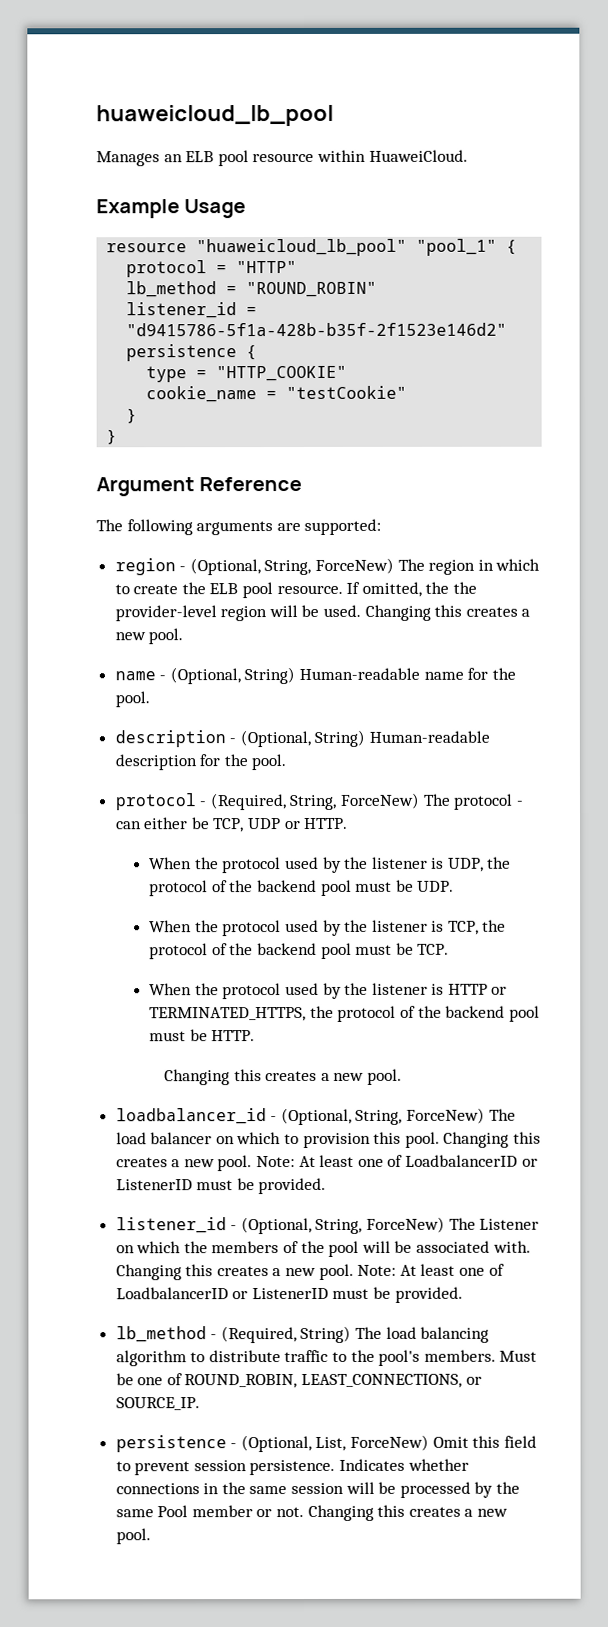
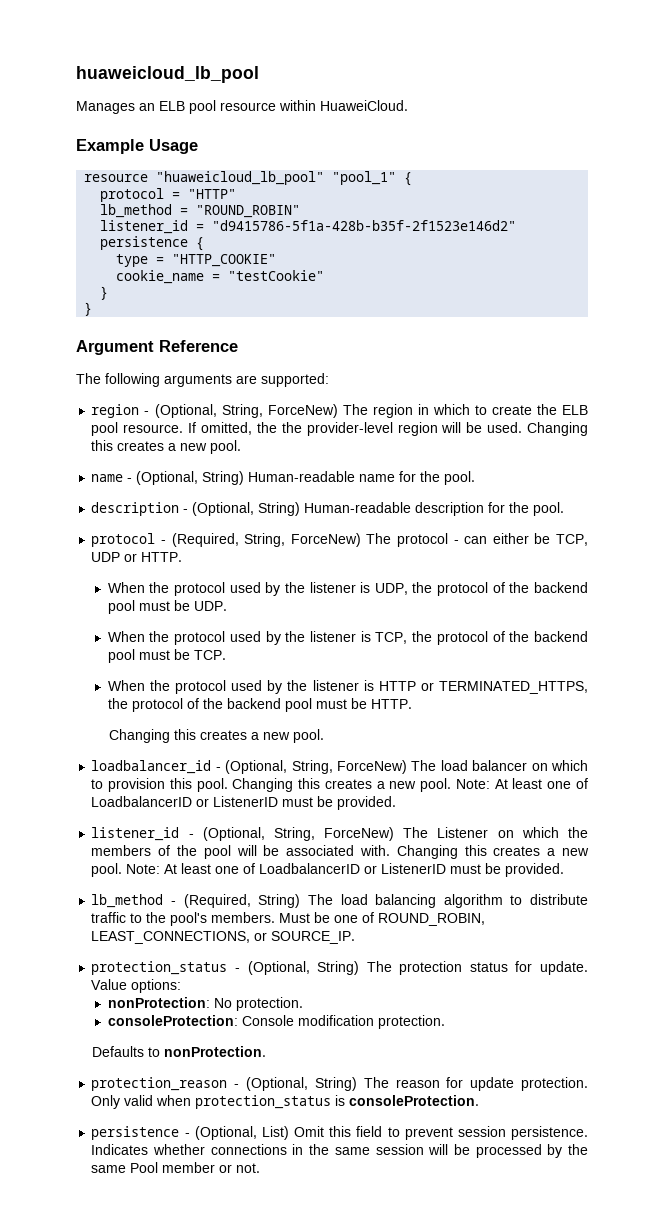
(200, 1404) none -> [91,961,588,975] [91,979,182,993] [107,997,303,1011] [107,1015,445,1029] [92,1046,267,1057] [91,1077,588,1091] [91,1095,480,1109] // protection_status - (Optional, String) The protection status for update. Value options: // nonProtection: No protection. // consoleProtection: Console modification protection. // Defaults to nonProtection. // protection_reason - (Optional, String) The reason for update protection. Only valid when protection_status is consoleProtection.
[315,1434,430,1451] List, ForceNew) -> [261,1126,289,1140] List)
[307,1504,509,1521] [115,1528,151,1545] Changing this creates a new pool. -> (261, 1168) none

